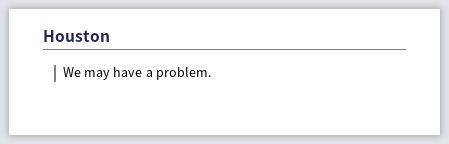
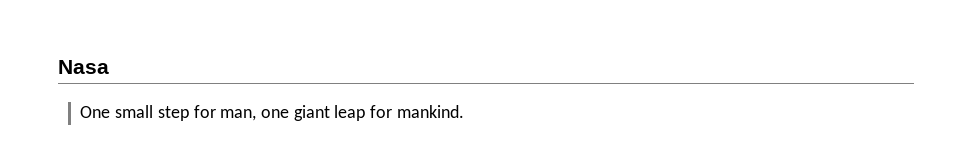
[43,30,110,42] [62,66,212,80] Houston // We may have a problem. -> [58,60,109,74] [80,105,464,121] Nasa // One small step for man, one giant leap for mankind.

